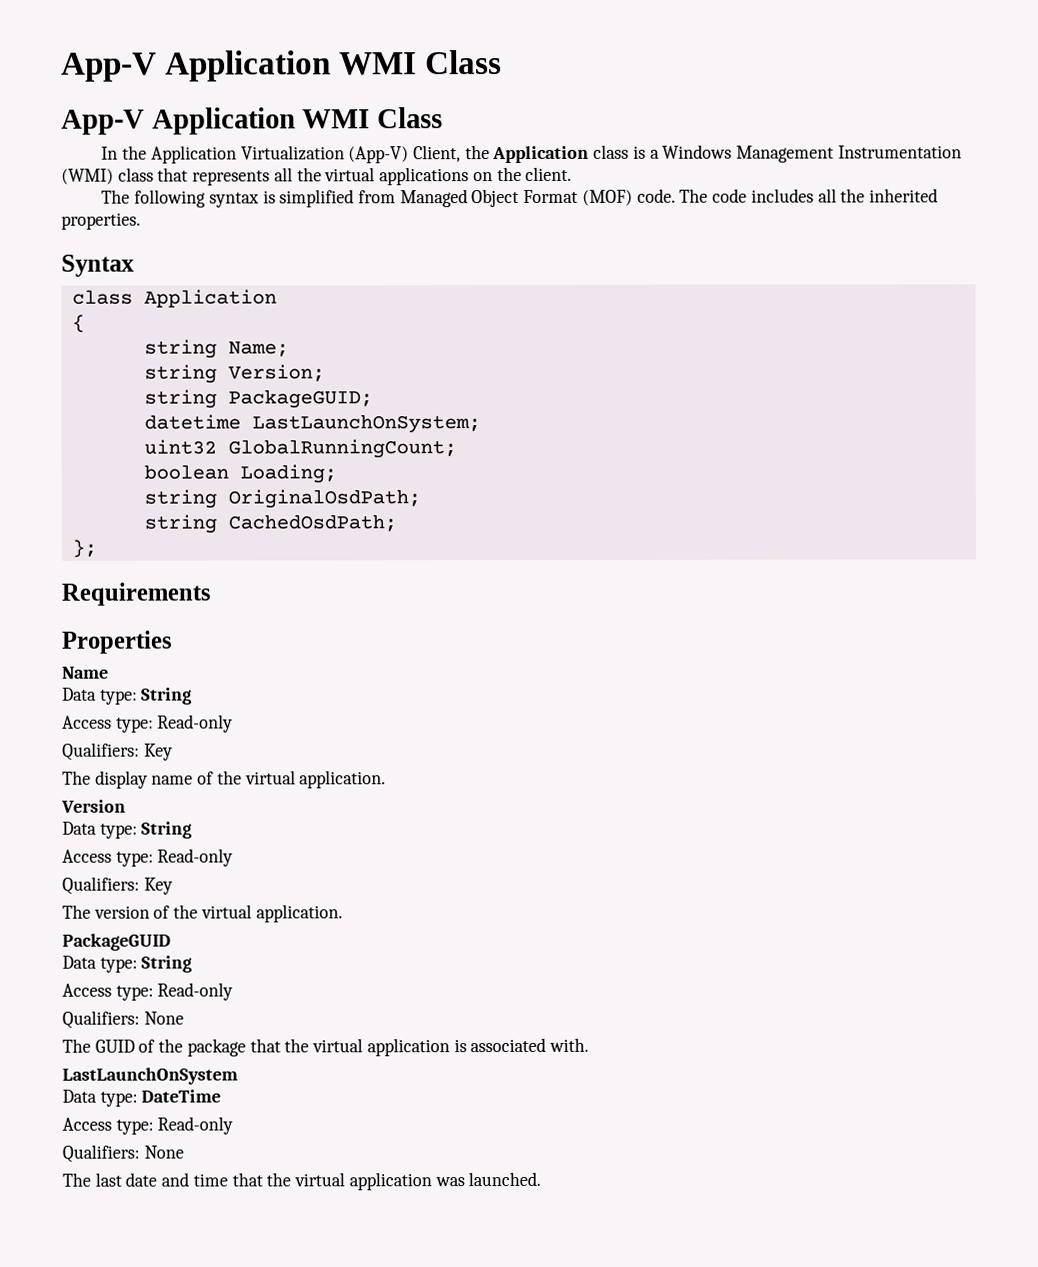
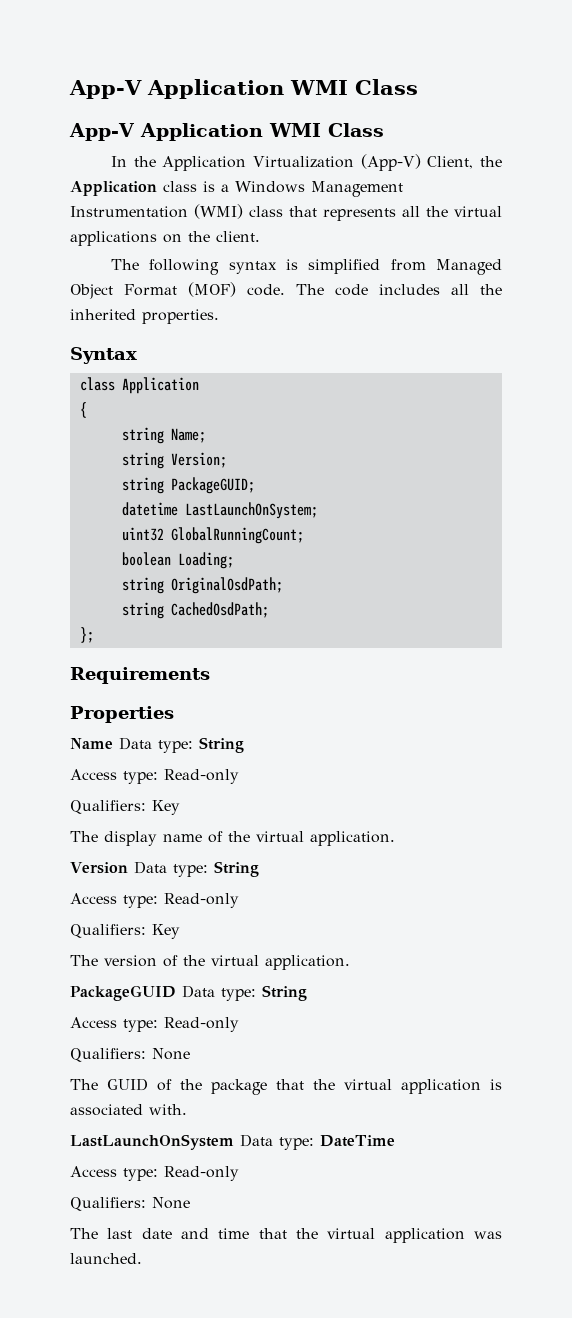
(109, 672) // -> (113, 743) none
(126, 806) // -> (128, 868) none
(171, 942) // -> (176, 993) none
(238, 1076) // -> (234, 1142) none

